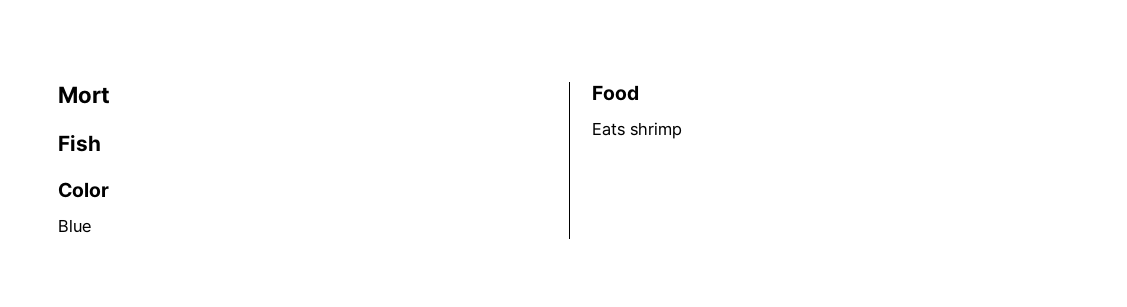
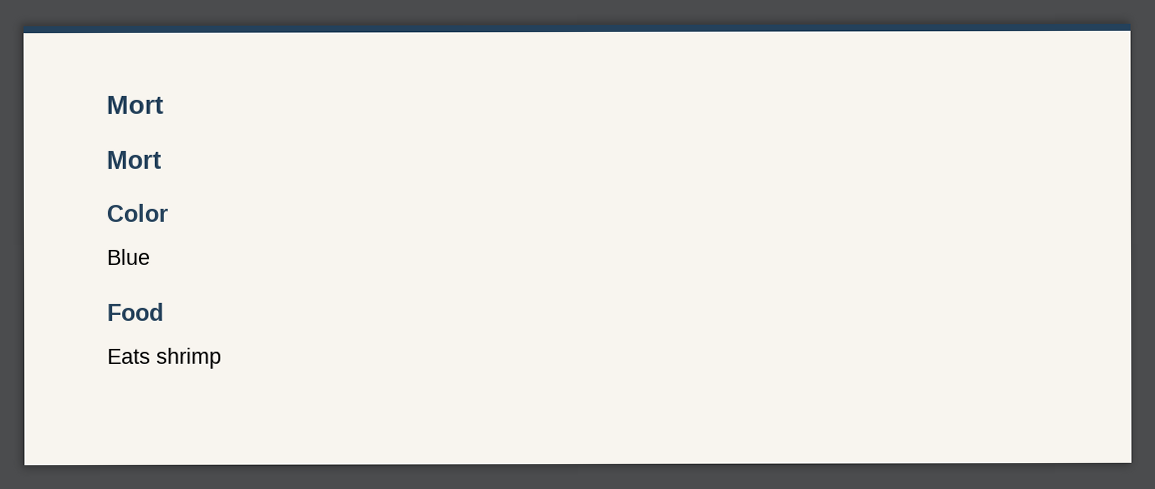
[58,86,110,104] [58,134,101,152] Mort // Fish -> [106,95,164,114] [106,150,162,169] Mort // Mort

